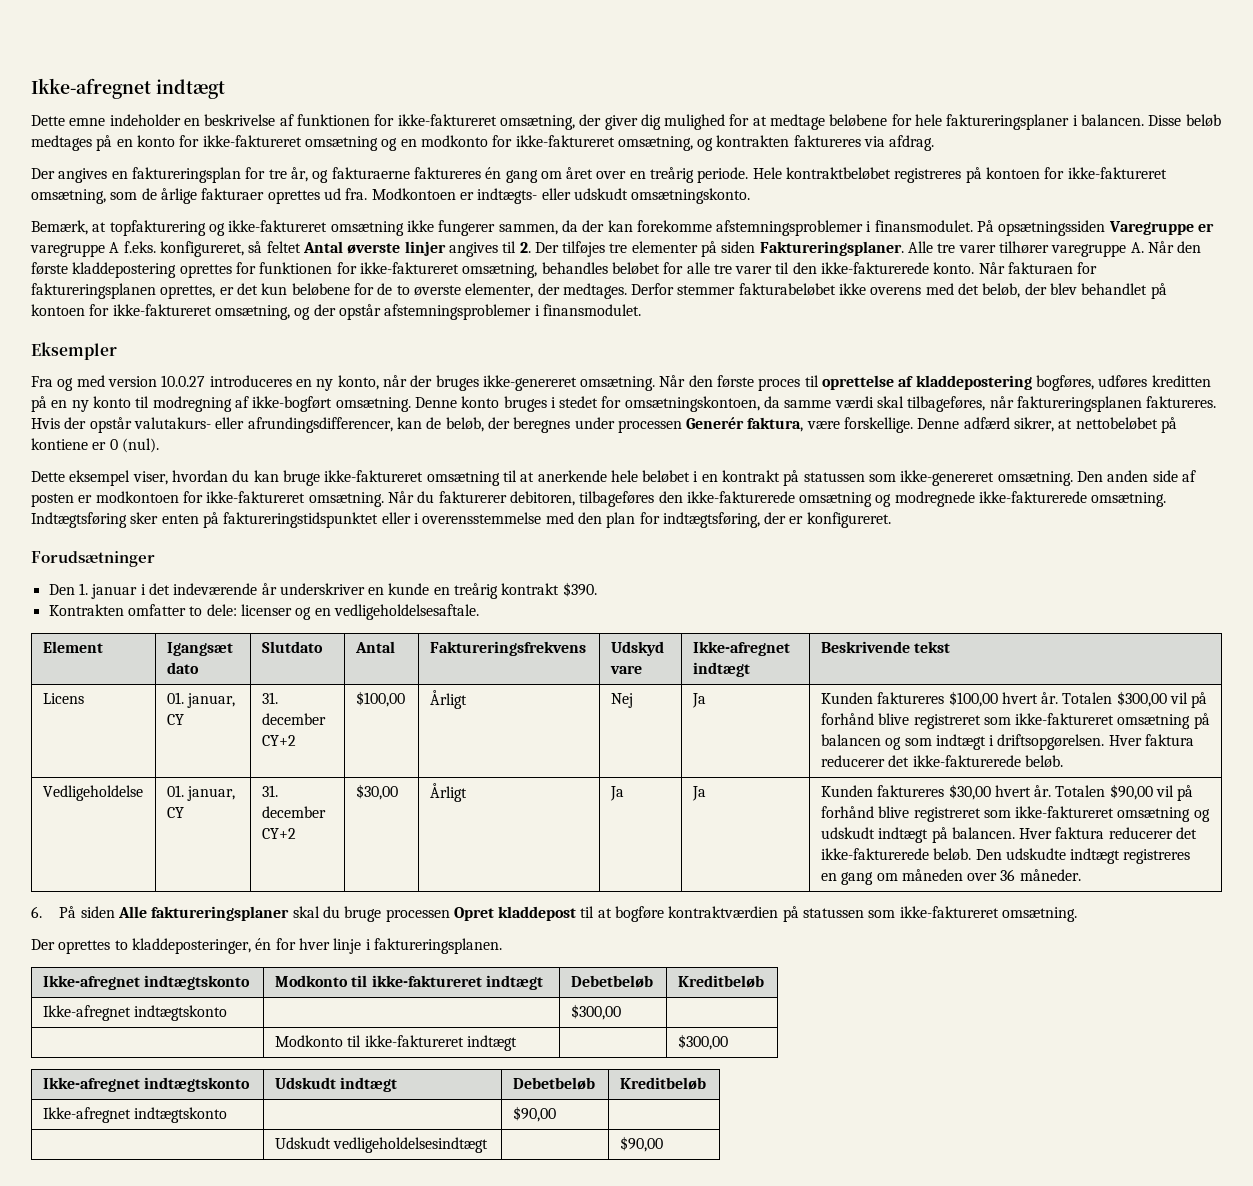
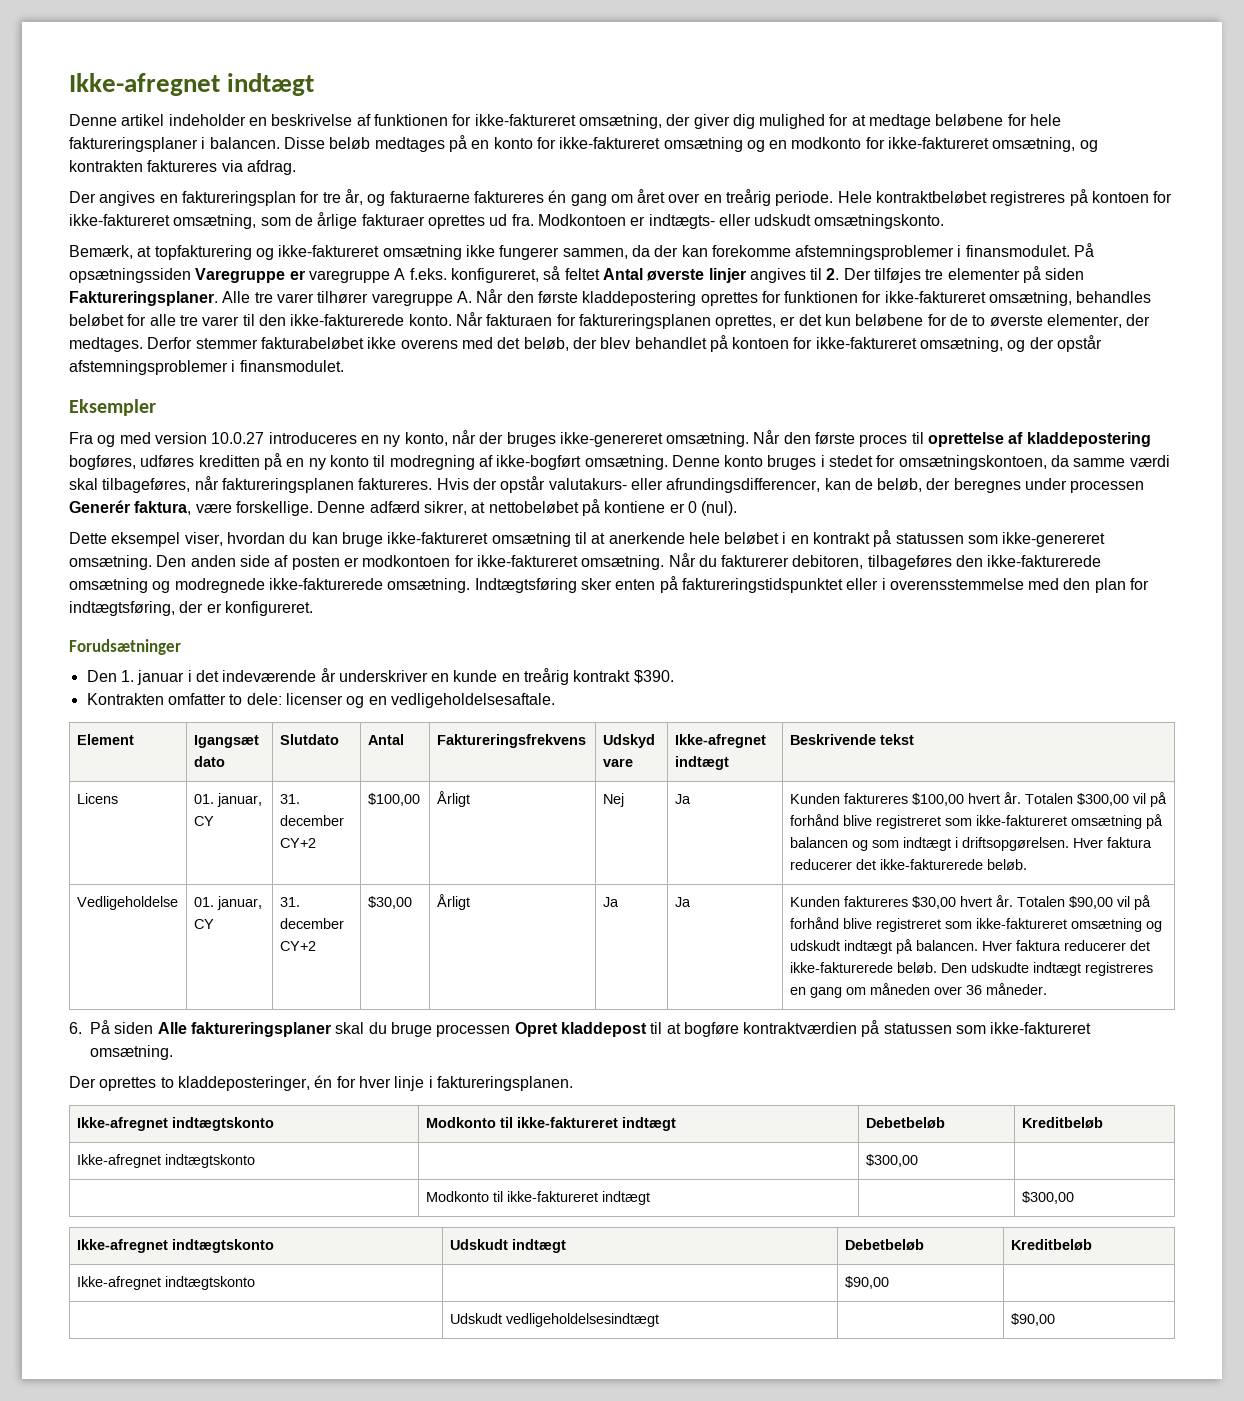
[31,115,106,126] Dette emne -> [69,114,165,126] Denne artikel

